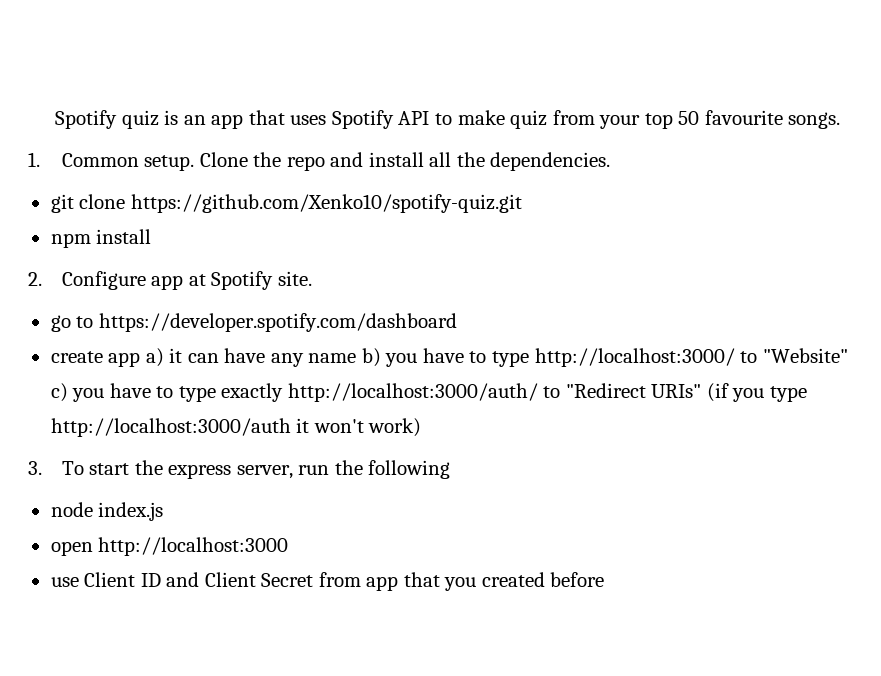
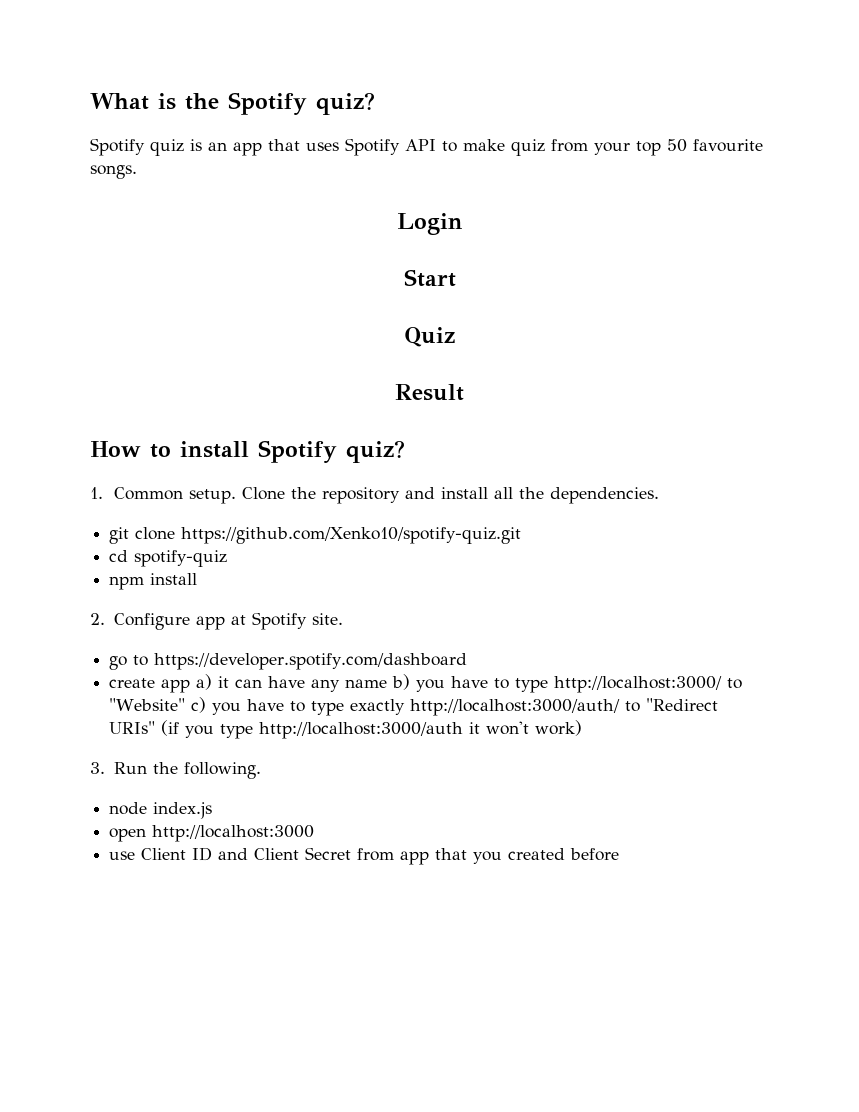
(55, 119) none -> [90,92,375,115] What is the Spotify quiz? //
(841, 120) none -> [396,213,463,235] [403,269,456,287] [404,327,455,347] [395,384,464,401] [90,440,405,463] // Login // Start // Quiz // Result // How to install Spotify quiz?
[286,156,325,171] repo -> [321,487,400,504] repository
(522, 203) none -> [109,550,228,567] // cd spotify-quiz
[61,460,451,479] To start the express server, run the following -> [113,762,261,779] Run the following.

